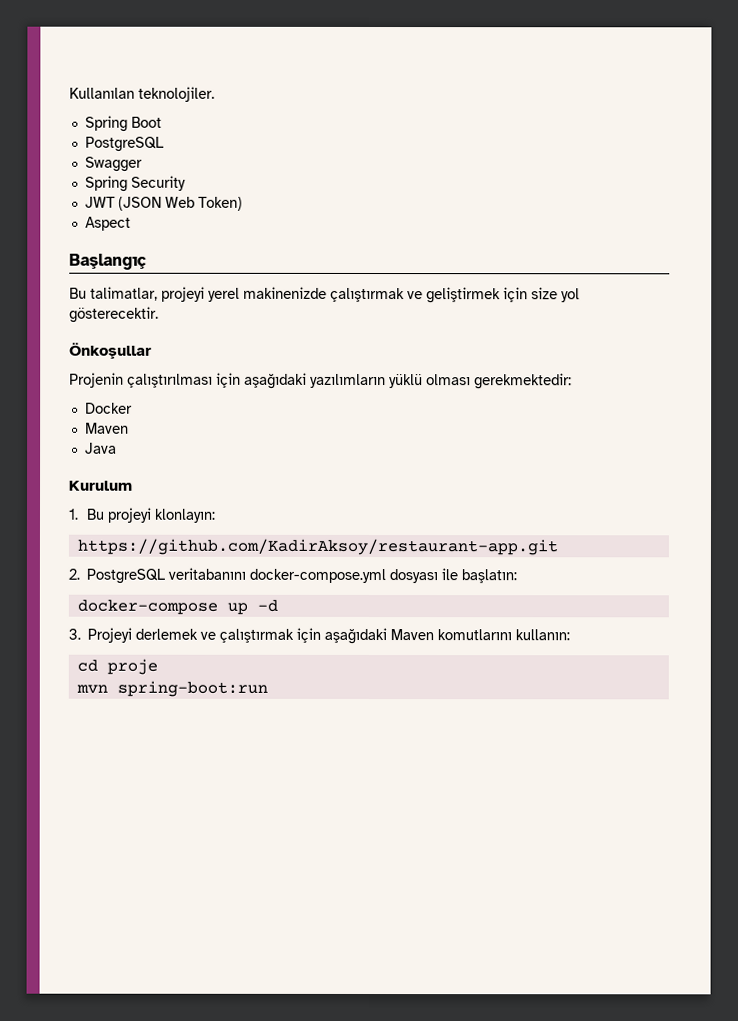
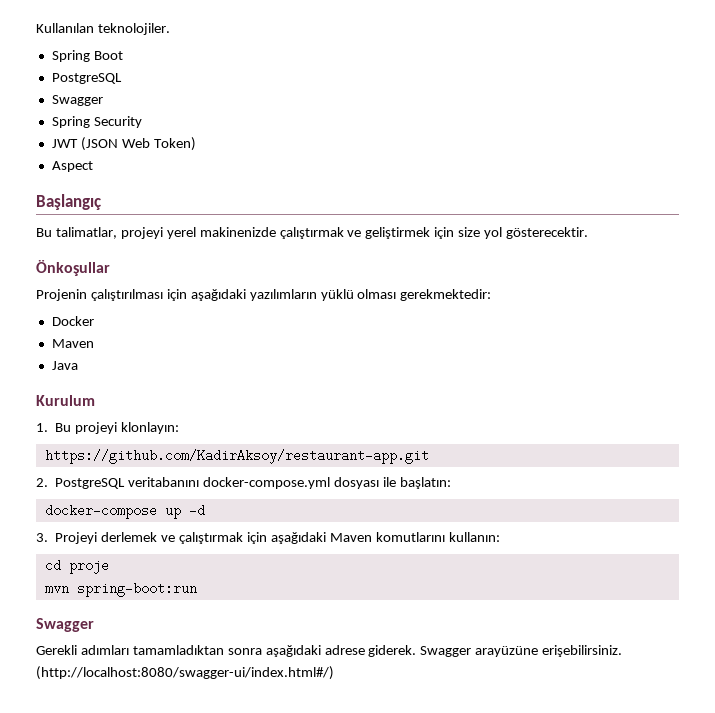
(268, 688) none -> [36,618,94,632] [36,645,623,657] [36,666,334,680] // Swagger // Gerekli adımları tamamladıktan sonra aşağıdaki adrese giderek. Swagger arayüzüne erişebilirsiniz. (http://localhost:8080/swagger-ui/index.html#/)

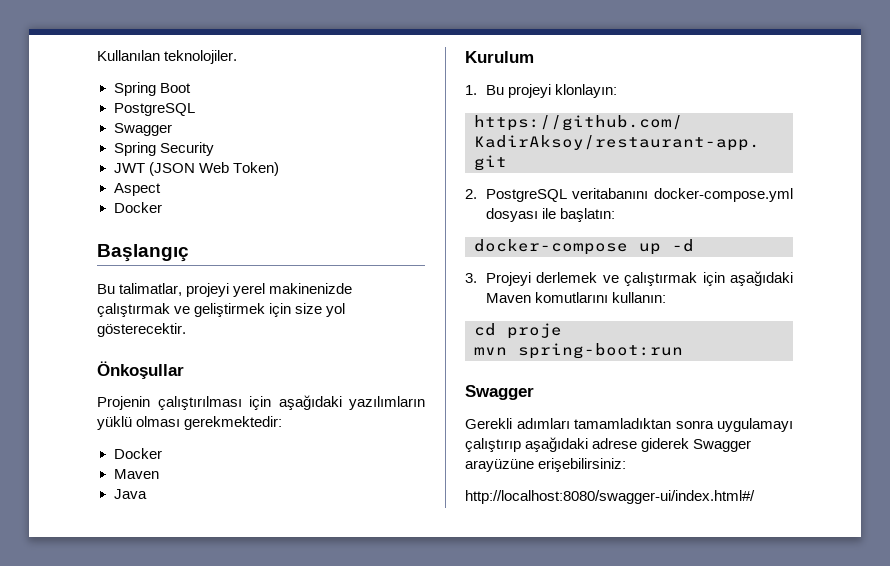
(93, 166) none -> [113,202,162,213] // Docker
(262, 651) none -> [717,418,793,432] [465,438,521,452] uygulamayı çalıştırıp
[368,645,417,657] giderek. -> [641,438,690,452] giderek
[542,645,623,657] [36,666,334,680] erişebilirsiniz. (http://localhost:8080/swagger-ui/index.html#/) -> [538,458,627,472] [465,490,755,504] erişebilirsiniz: // http://localhost:8080/swagger-ui/index.html#/

